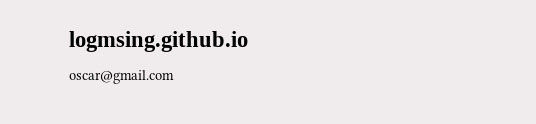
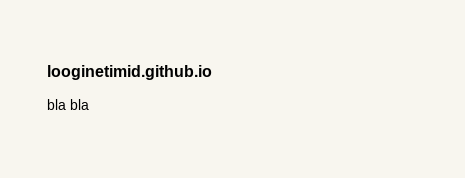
[69,31,248,52] [69,70,174,84] logmsing.github.io // oscar@gmail.com -> [47,65,212,80] [47,99,89,110] looginetimid.github.io // bla bla

